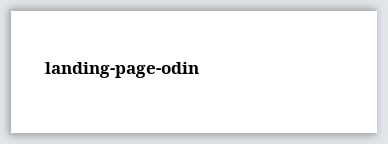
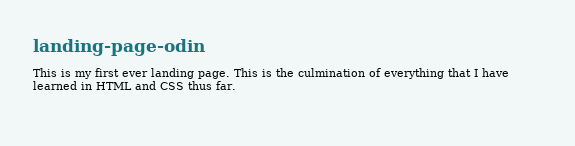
(199, 70) none -> [33,68,509,79] [33,81,236,90] // This is my first ever landing page. This is the culmination of everything that I have learned in HTML and CSS thus far.

